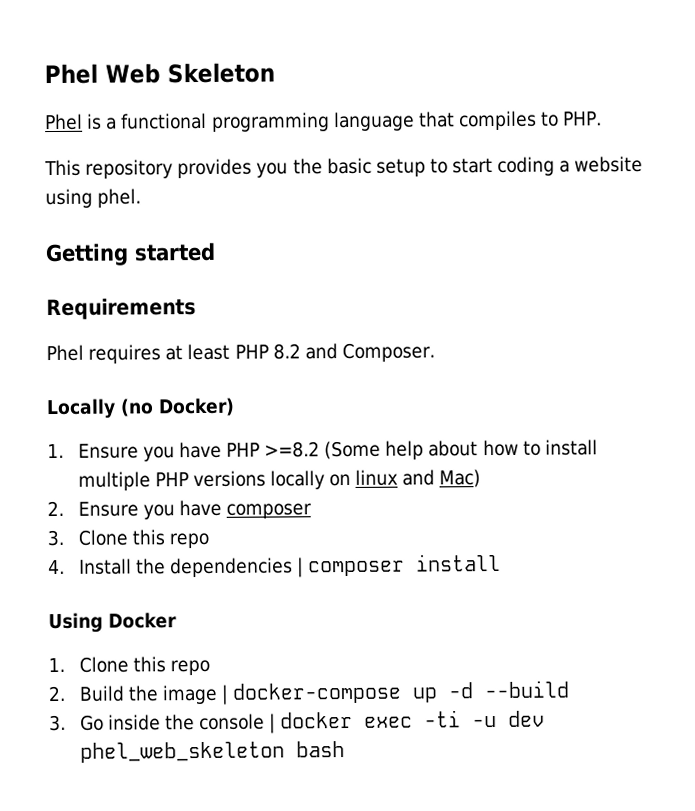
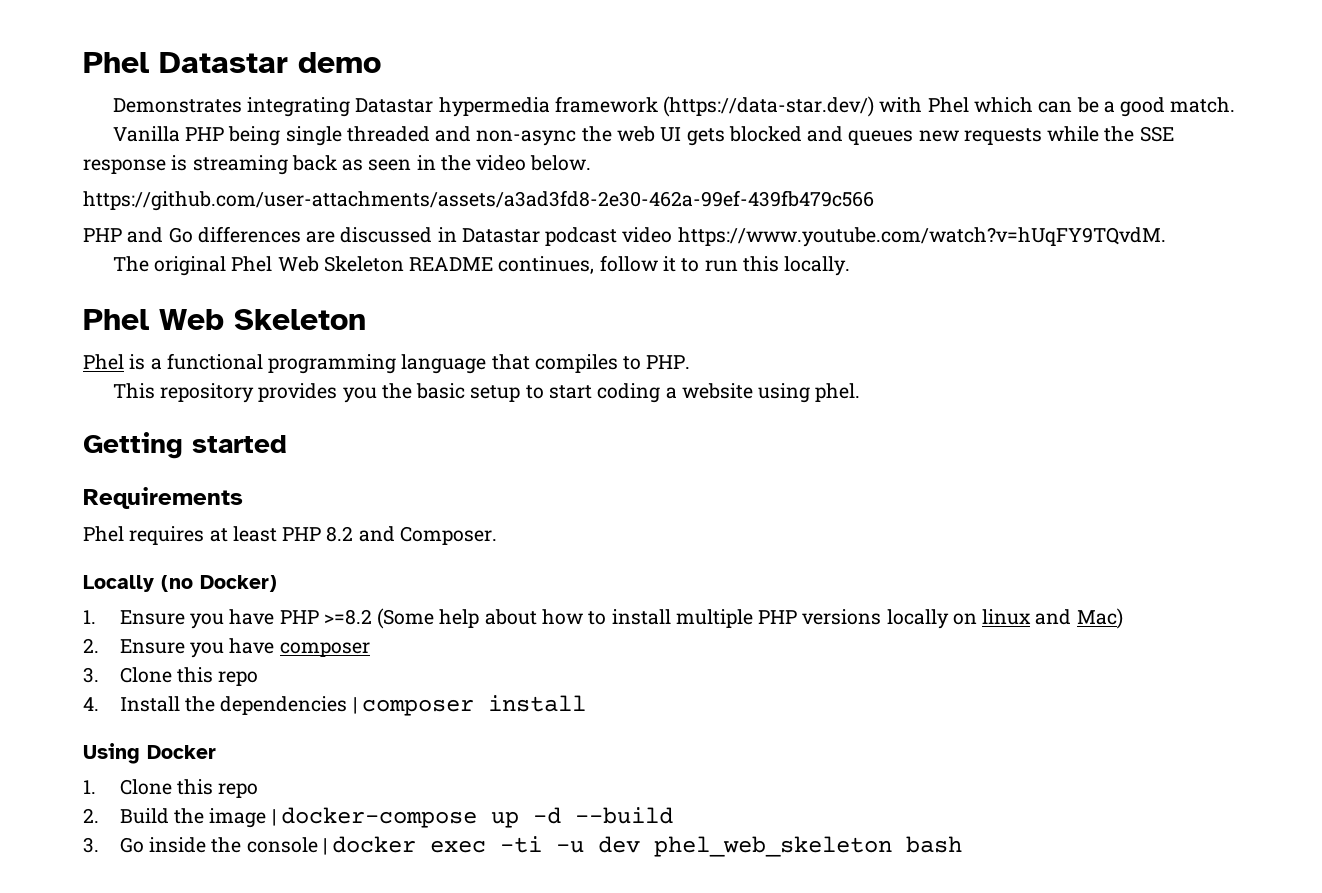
[44,63,98,85] Phel -> [83,52,381,73] [112,96,1236,117] [112,126,1174,146] [83,155,592,175] [83,190,874,211] [83,226,1166,247] [112,255,851,276] [83,309,149,330] Phel Datastar demo // Demonstrates integrating Datastar hypermedia framework (https://data-star.dev/) with Phel which can be a good match. // Vanilla PHP being single threaded and non-async the web UI gets blocked and queues new requests while the SSE response is streaming back as seen in the video below. // https://github.com/user-attachments/assets/a3ad3fd8-2e30-462a-99ef-439fb479c566 // PHP and Go differences are discussed in Datastar podcast video https://www.youtube.com/watch?v=hUqFY9TQvdM. // The original Phel Web Skeleton README continues, follow it to run this locally. // Phel

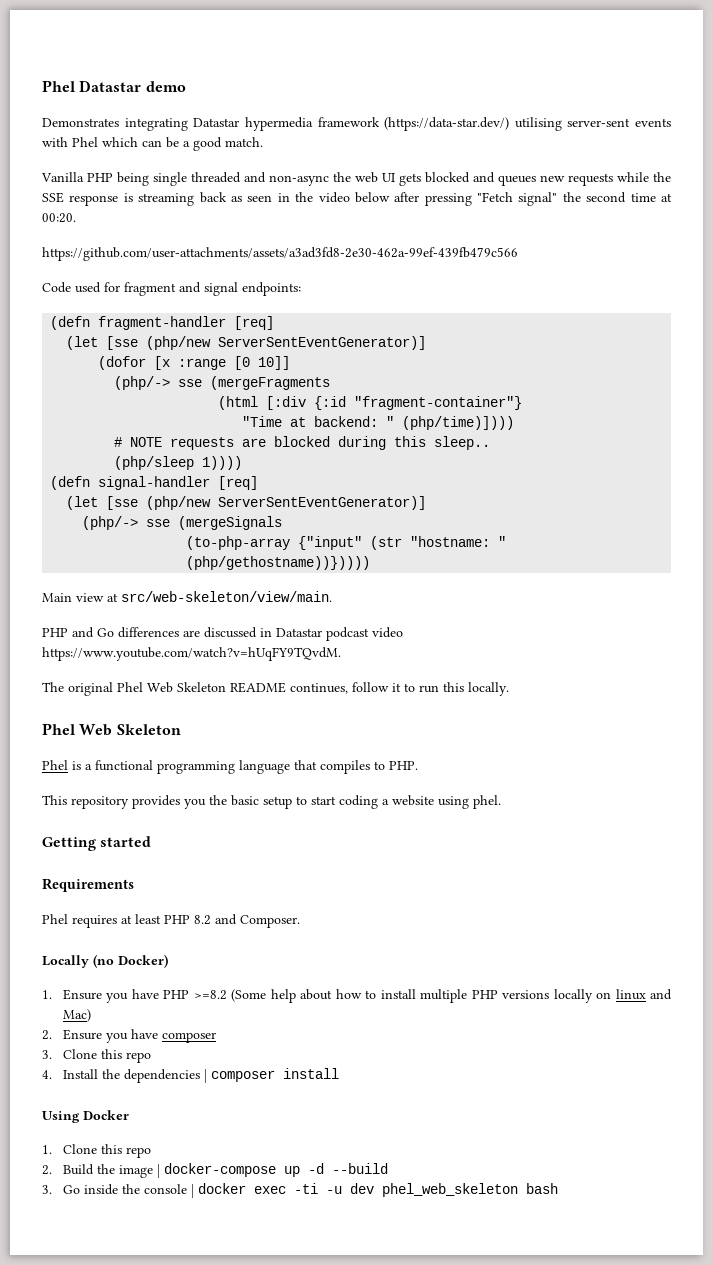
(875, 106) none -> [514,117,671,131] utilising server-sent events
[530,155,592,171] [83,190,874,211] below. // https://github.com/user-attachments/assets/a3ad3fd8-2e30-462a-99ef-439fb479c566 -> [354,192,673,206] [42,213,76,223] [42,247,518,261] [42,282,301,296] [50,316,275,330] [66,336,427,350] [98,356,291,370] [114,376,331,390] [218,396,523,410] [242,416,515,430] [114,436,491,450] [114,456,243,470] [50,476,259,490] [66,496,427,510] [82,516,283,530] [186,536,507,550] [186,556,371,570] [42,591,332,602] below after pressing "Fetch signal" the second time at 00:20. // https://github.com/user-attachments/assets/a3ad3fd8-2e30-462a-99ef-439fb479c566 // Code used for fragment and signal endpoints: // (defn fragment-handler [req] // (let [sse (php/new ServerSentEventGenerator)] // (dofor [x :range [0 10]] // (php/-> sse (mergeFragments // (html [:div {:id "fragment-container"} // "Time at backend: " (php/time)]))) // # NOTE requests are blocked during this sleep.. // (php/sleep 1)))) // (defn signal-handler [req] // (let [sse (php/new ServerSentEventGenerator)] // (php/-> sse (mergeSignals // (to-php-array {"input" (str "hostname: " (php/gethostname))})))) // Main view at src/web-skeleton/view/main.

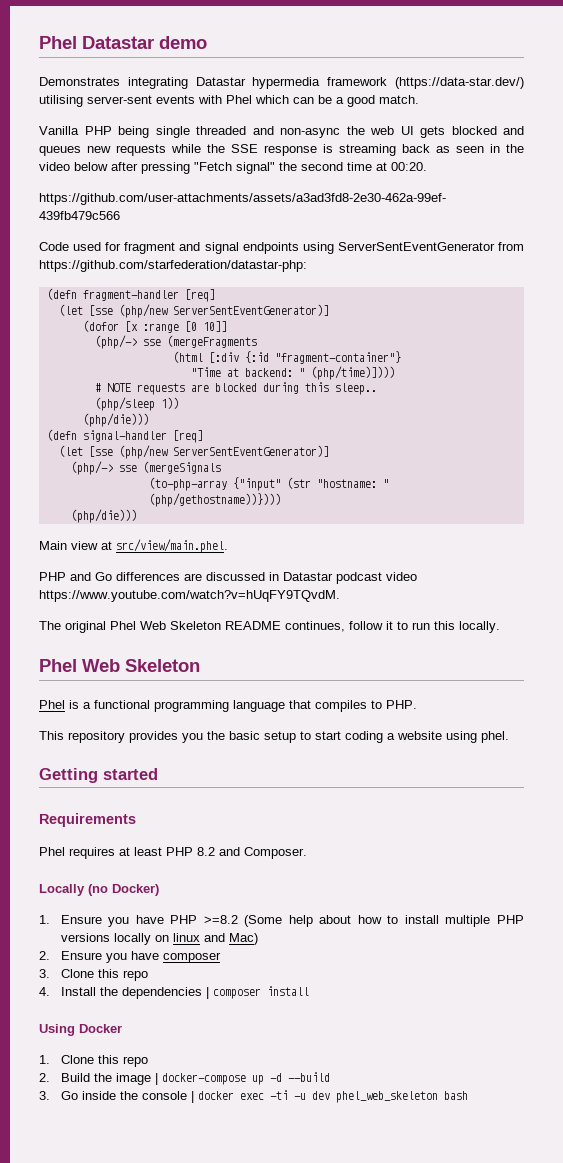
[242,282,301,296] endpoints: -> [242,242,524,254] [39,260,307,272] endpoints using ServerSentEventGenerator from https://github.com/starfederation/datastar-php:
[202,456,243,470] 1)))) -> [160,397,179,409] [82,413,149,427] 1)) // (php/die)))
[186,556,371,570] (php/gethostname))})))) -> [148,493,281,507] [70,509,137,523] (php/gethostname))}))) // (php/die)))
[121,591,332,602] src/web-skeleton/view/main. -> [116,539,228,553] src/view/main.phel.

